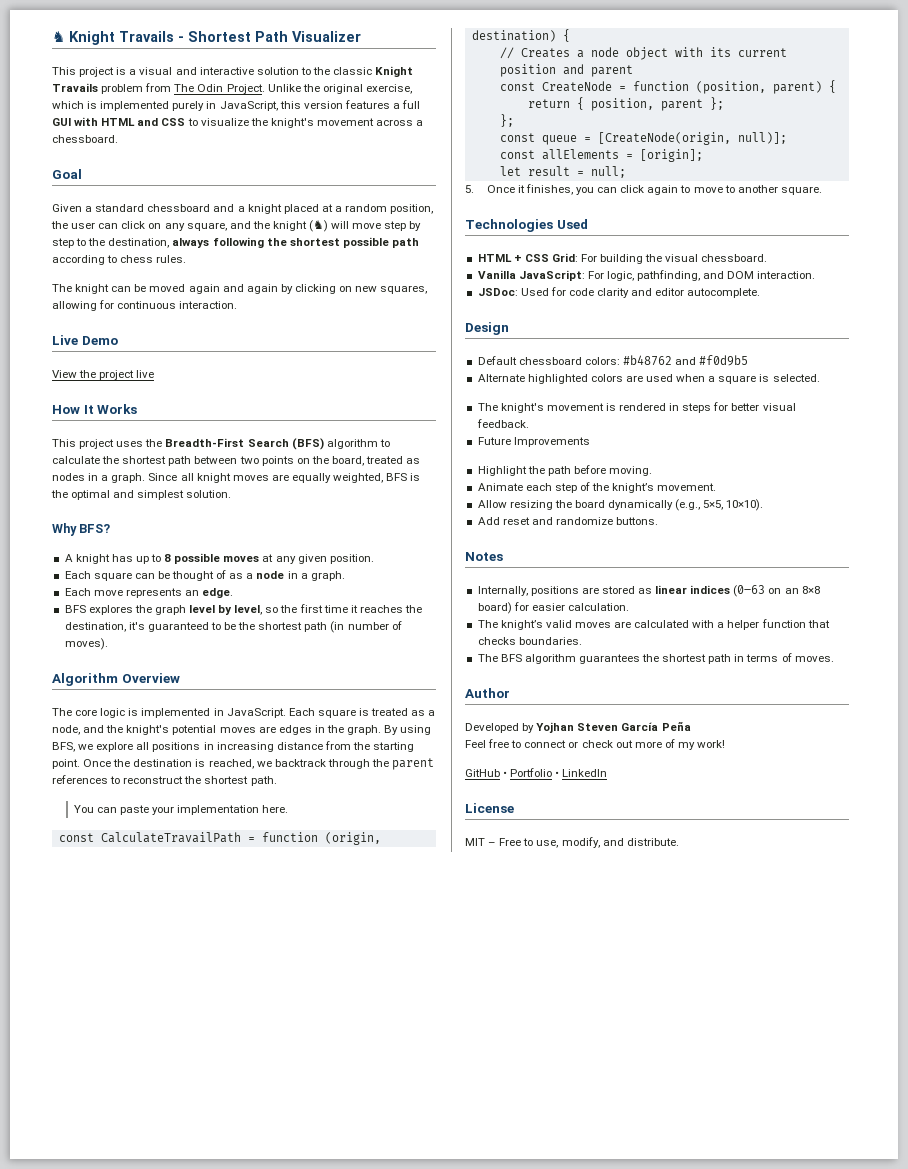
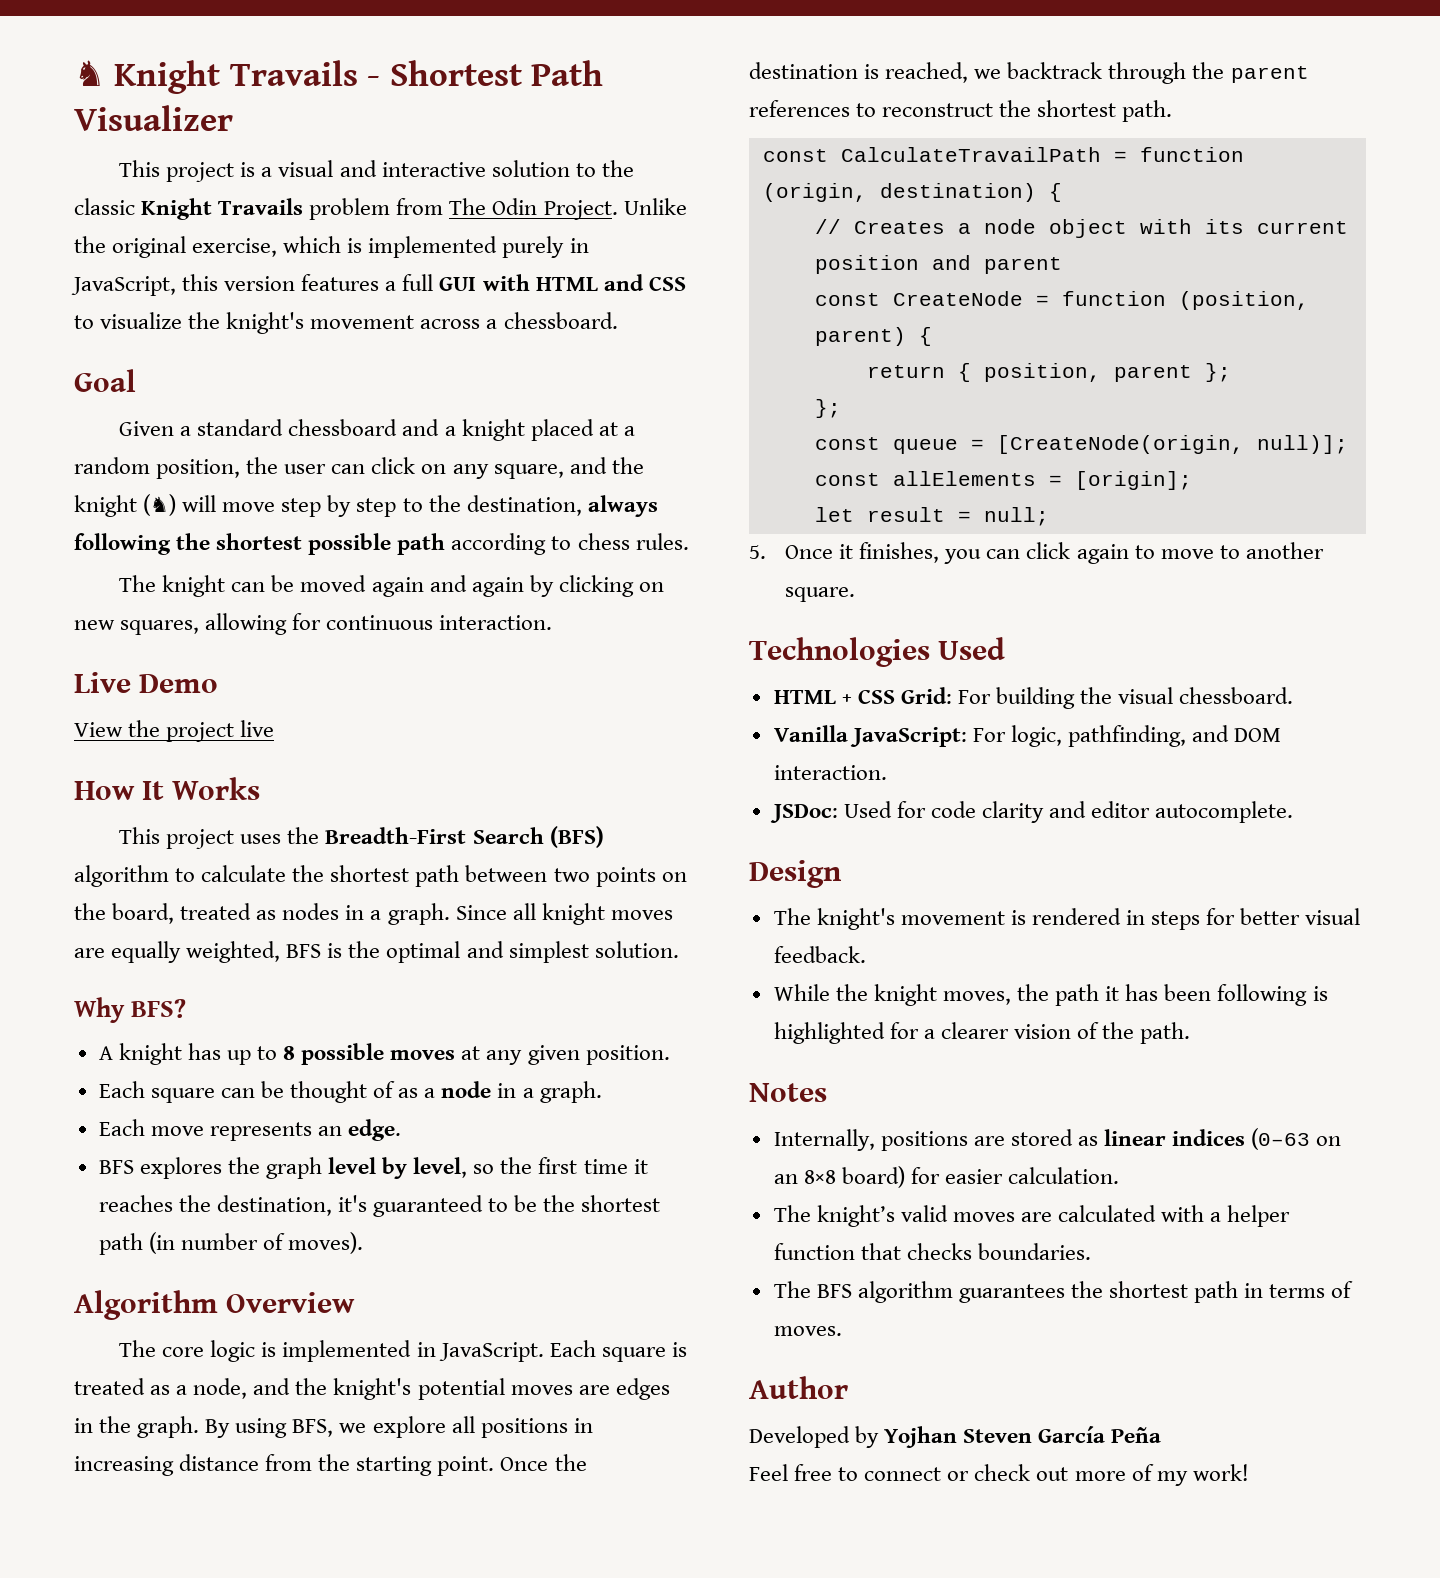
[73,805,289,815] // You can paste your implementation here. -> (1173, 111) none
[477,355,749,366] [477,374,820,384] // Default chessboard colors: #b48762 and #f0d9b5 // Alternate highlighted colors are used when a square is selected. -> (842, 874) none
[477,437,590,447] [477,465,653,476] [477,482,717,493] [477,499,764,511] [477,517,659,525] Future Improvements // Highlight the path before moving. // Animate each step of the knight’s movement. // Allow resizing the board dynamically (e.g., 5×5, 10×10). // Add reset and randomize buttons. -> [773,984,1328,1006] [773,1022,1191,1044] While the knight moves, the path it has been following is highlighted for a clearer vision of the path.
[465,768,608,777] [465,803,514,813] [465,837,679,848] // GitHub • Portfolio • LinkedIn // License // MIT – Free to use, modify, and distribute. -> (1249, 1472) none

